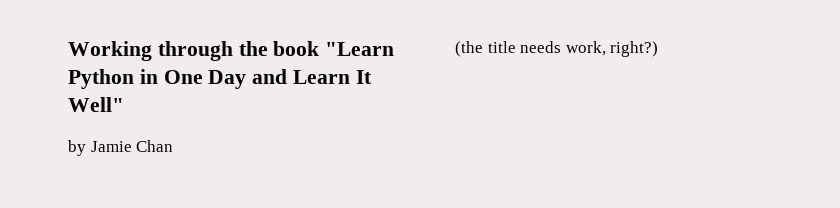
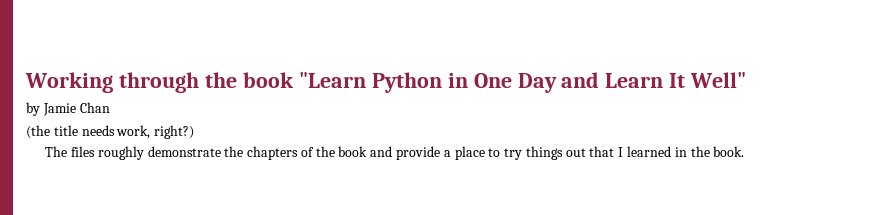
(659, 49) none -> [45,146,745,160] // The files roughly demonstrate the chapters of the book and provide a place to try things out that I learned in the book.

